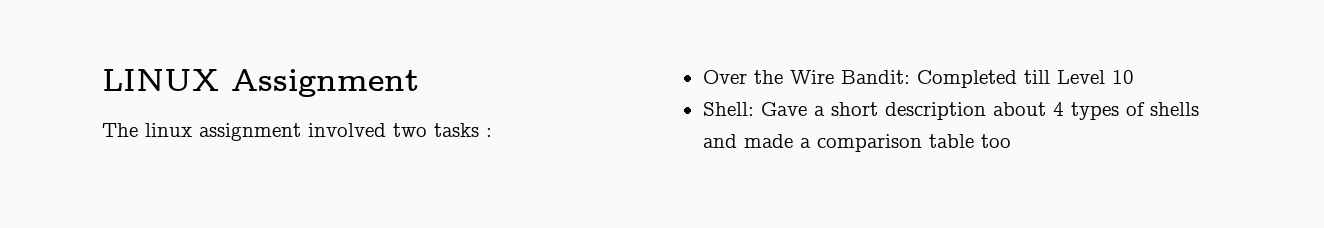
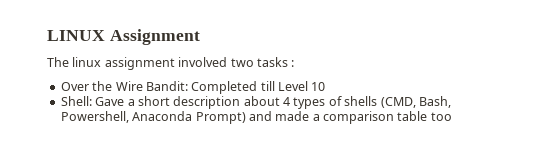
(1199, 109) none -> [380,96,451,108] [60,111,246,124] (CMD, Bash, Powershell, Anaconda Prompt)

